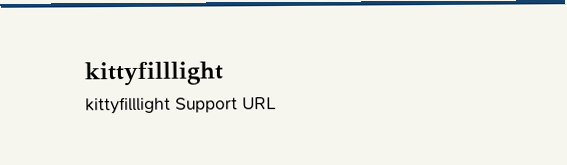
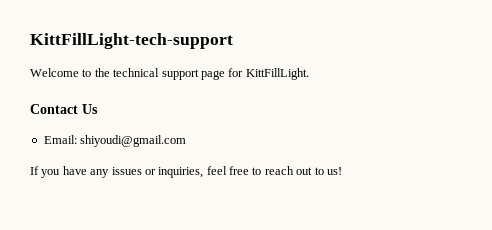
[84,61,224,87] [85,96,277,115] kittyfilllight // kittyfilllight Support URL -> [30,33,233,49] [30,68,309,80] [30,104,98,114] [43,135,187,147] [30,166,342,178] KittFillLight-tech-support // Welcome to the technical support page for KittFillLight. // Contact Us // Email: shiyoudi@gmail.com // If you have any issues or inquiries, feel free to reach out to us!

